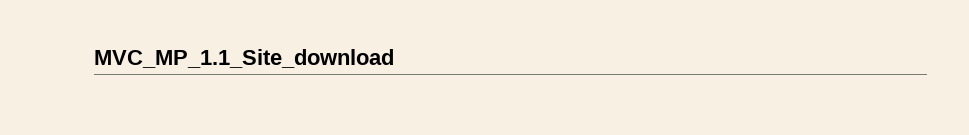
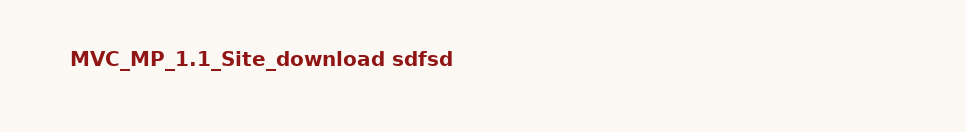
(394, 58) none -> [392,51,453,66] sdfsd

